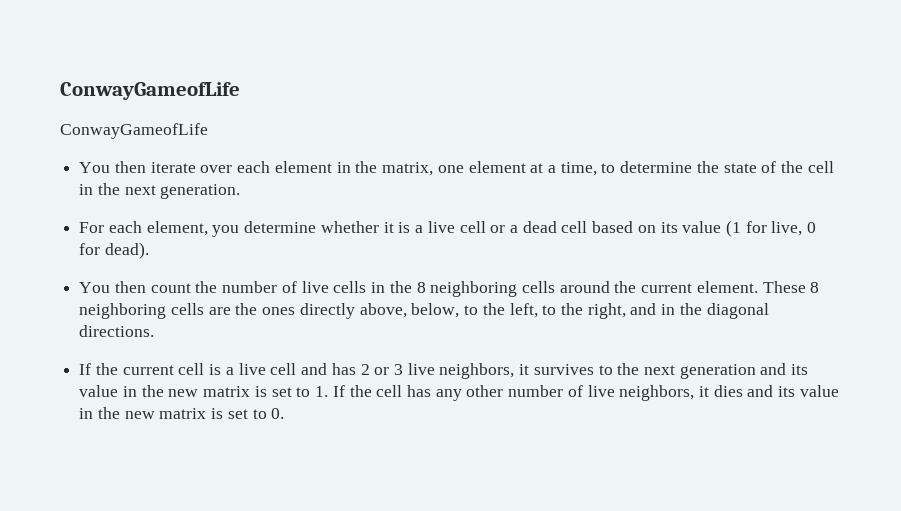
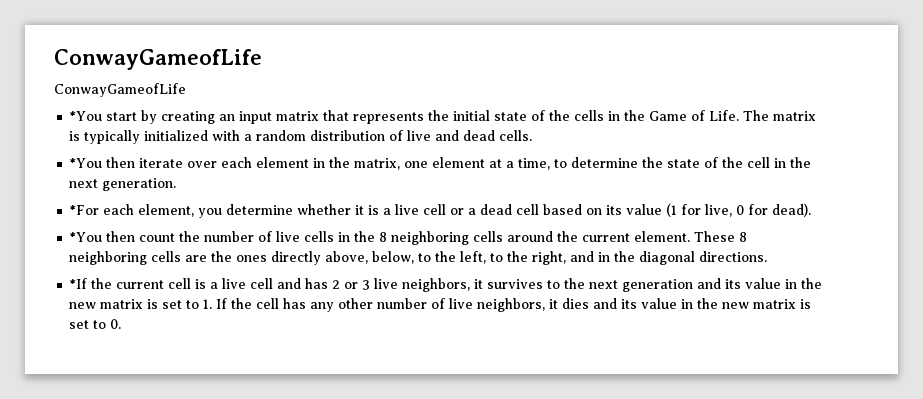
[79,162,111,173] You -> [69,110,817,124] [69,130,533,144] [69,158,103,168] *You start by creating an input matrix that represents the initial state of the cells in the Game of Life. The matrix is typically initialized with a random distribution of live and dead cells. // *You
[79,222,105,233] For -> [69,205,100,215] *For
[79,282,111,293] You -> [69,232,103,242] *You
[79,363,92,375] If -> [69,278,88,289] *If

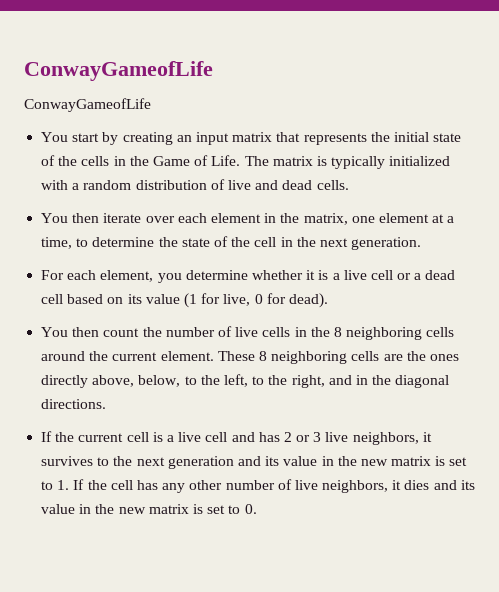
[69,111,103,121] *You -> [41,132,69,142] You
[69,158,103,168] *You -> [41,213,69,223] You
[69,205,100,215] *For -> [41,270,65,280] For
[69,232,103,242] *You -> [41,327,69,337] You
[69,278,88,289] *If -> [41,431,53,442] If

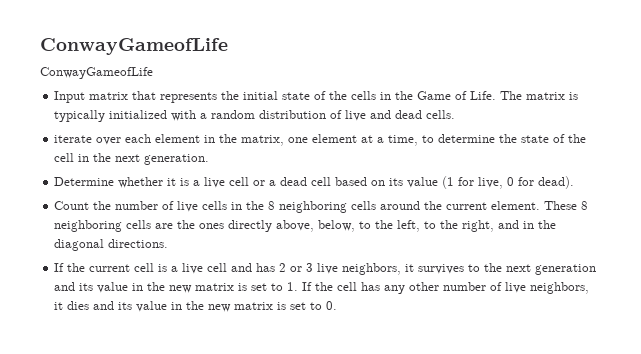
[41,132,229,145] You start by creating an input -> [54,91,86,103] Input
[41,213,100,223] You then -> (456, 114) none
[41,270,248,283] For each element, you determine -> [54,177,115,186] Determine
[41,327,140,337] You then count -> [54,201,90,210] Count

